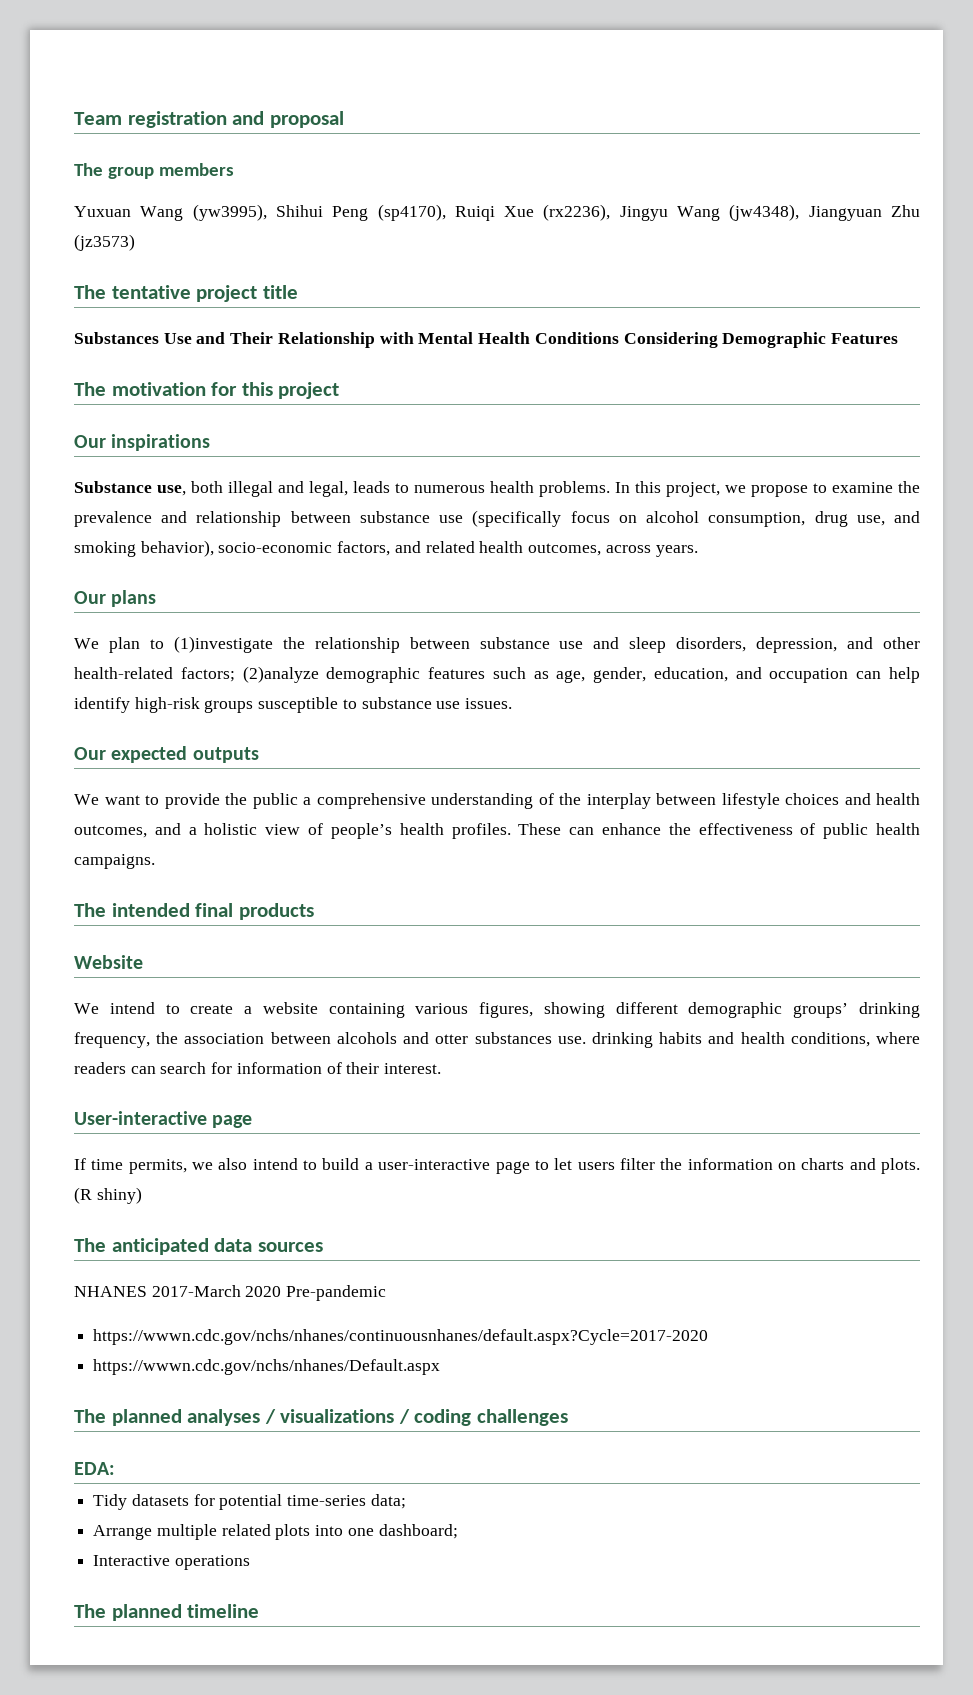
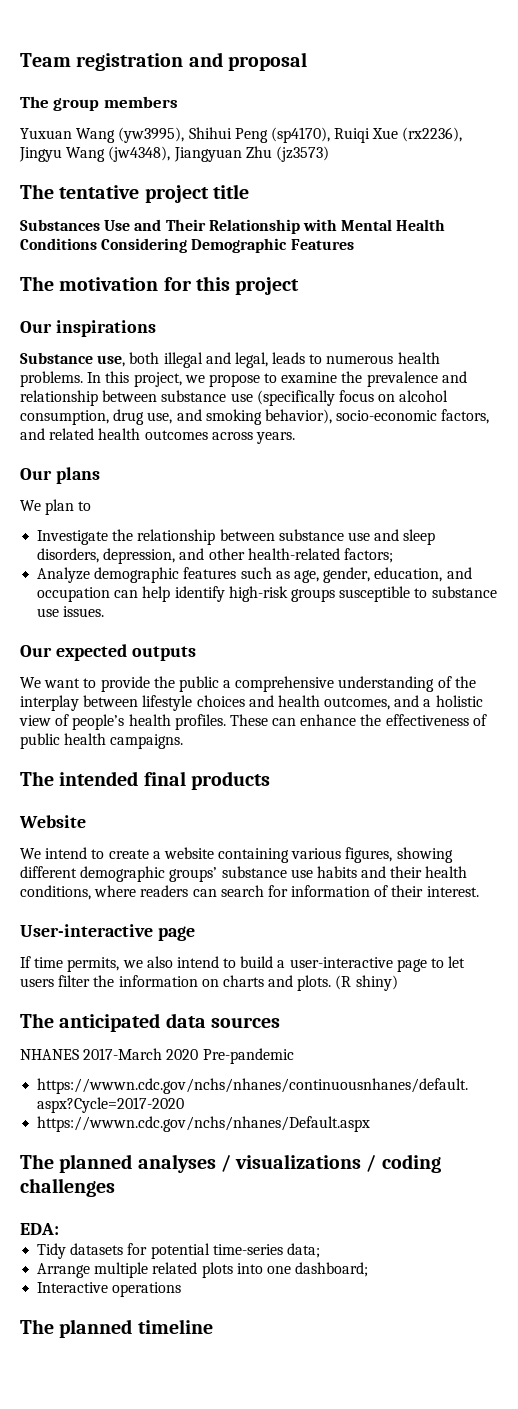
[528,543,602,556] outcomes, -> [144,430,208,440] outcomes
[173,636,273,653] (1)investigate -> [37,530,109,545] // Investigate
[242,666,319,683] (2)analyze -> [37,567,91,583] // Analyze
[858,1002,920,1018] [74,1032,653,1048] drinking frequency, the association between alcohols and otter substances use. drinking -> [221,866,313,878] substance use
(735, 1038) none -> [390,866,423,878] their

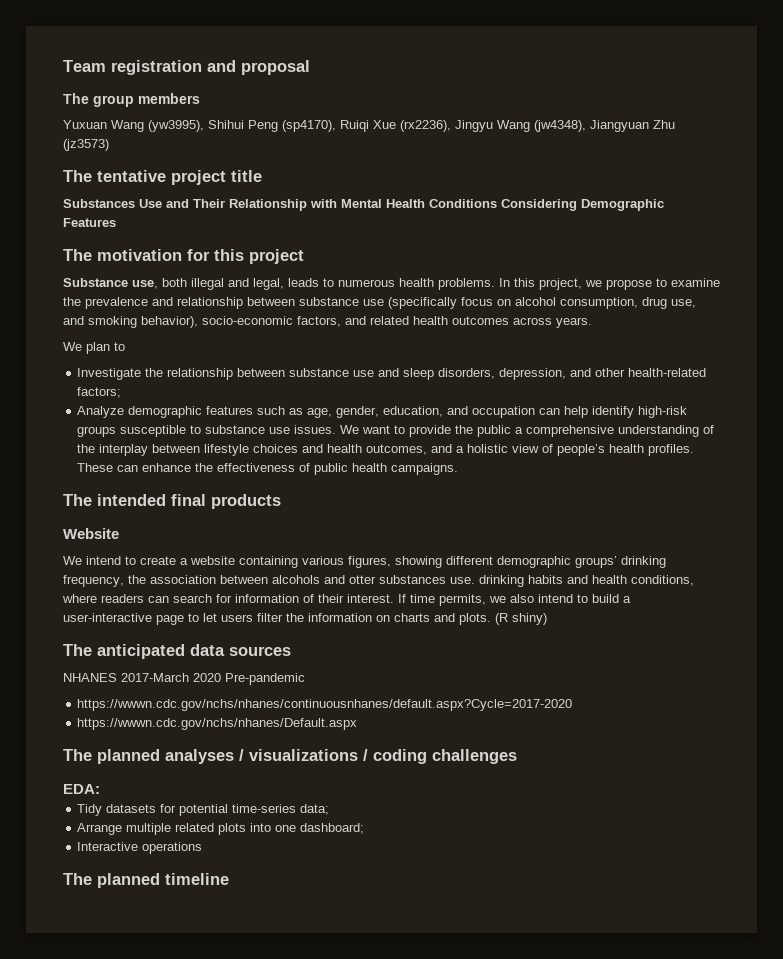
[20,320,156,337] // Our inspirations -> (304, 256) none
[20,467,100,484] // Our plans -> (592, 322) none
[20,644,196,661] // Our expected outputs // -> (337, 429) none
[221,866,313,878] substance use -> [621,556,666,568] [63,575,524,587] drinking frequency, the association between alcohols and otter substances use. drinking
[390,866,423,878] their -> (588, 579) none
[20,924,195,941] // User-interactive page // -> (394, 598) none

